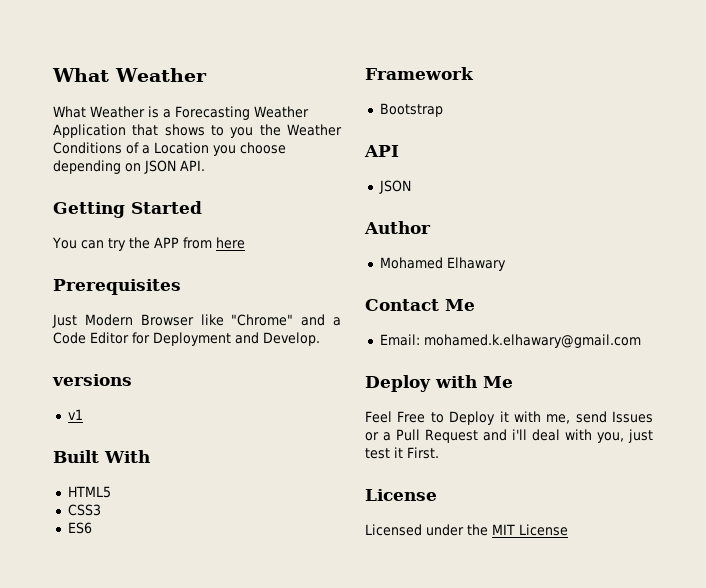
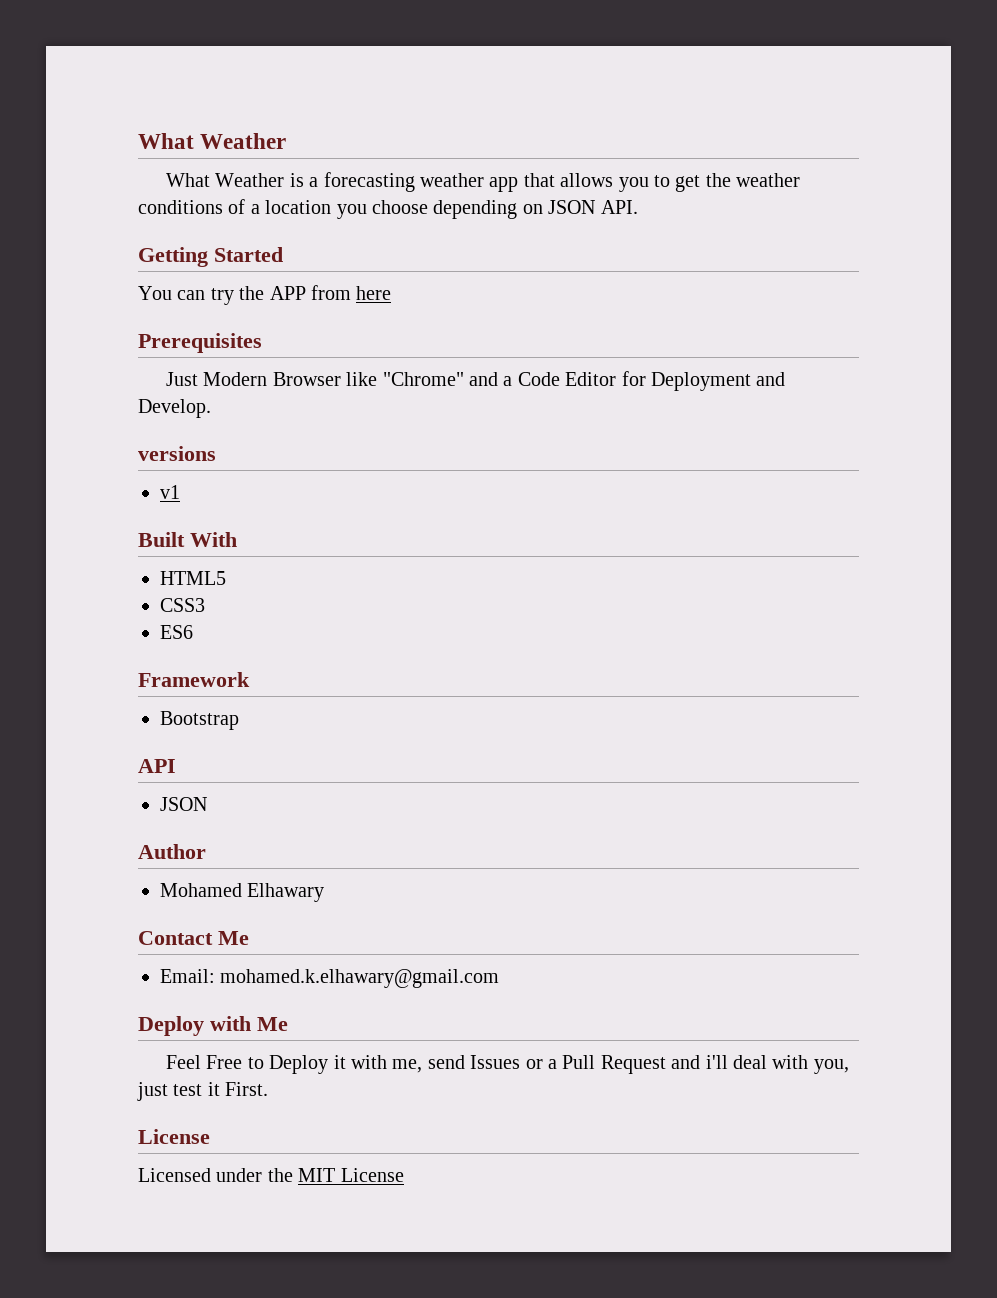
[175,106,309,120] [53,124,342,138] [53,142,122,154] Forecasting Weather Application that shows to you the Weather Conditions -> [323,172,801,192] [138,200,223,214] forecasting weather app that allows you to get the weather conditions
[154,142,209,154] Location -> [265,200,332,214] location

